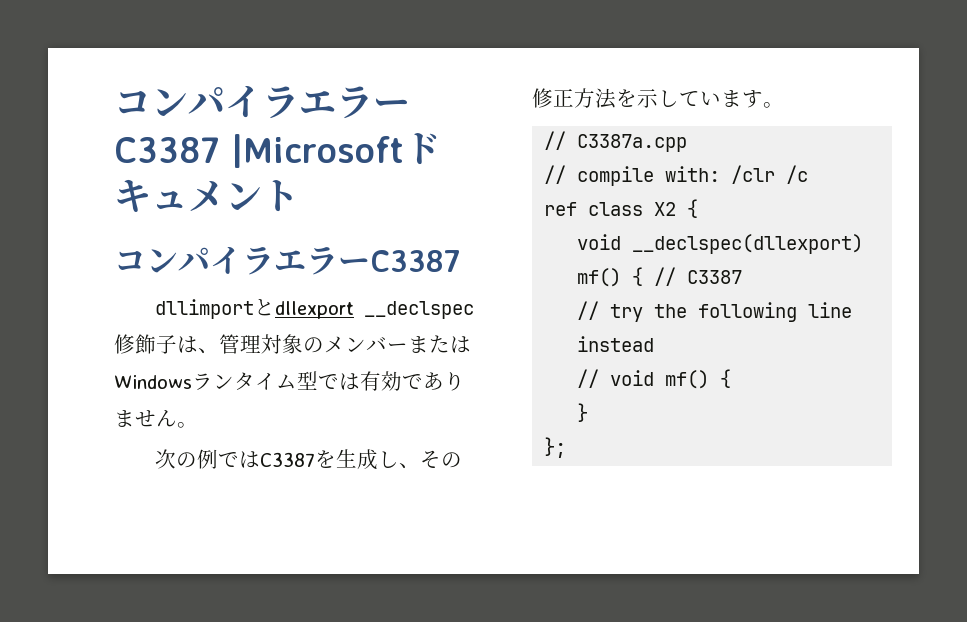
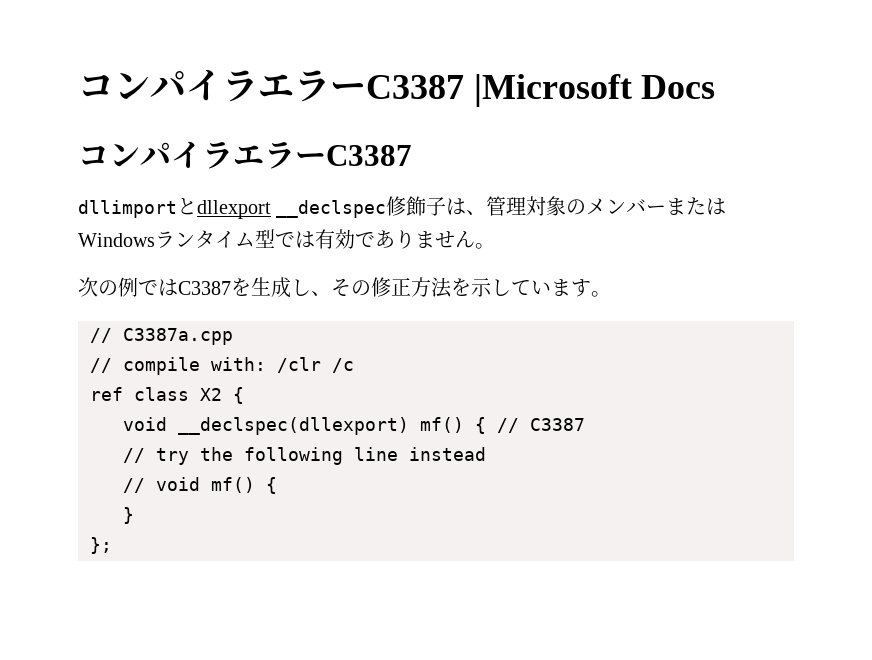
[404,133,441,165] [114,179,299,213] ドキュメント -> [641,75,716,99] Docs

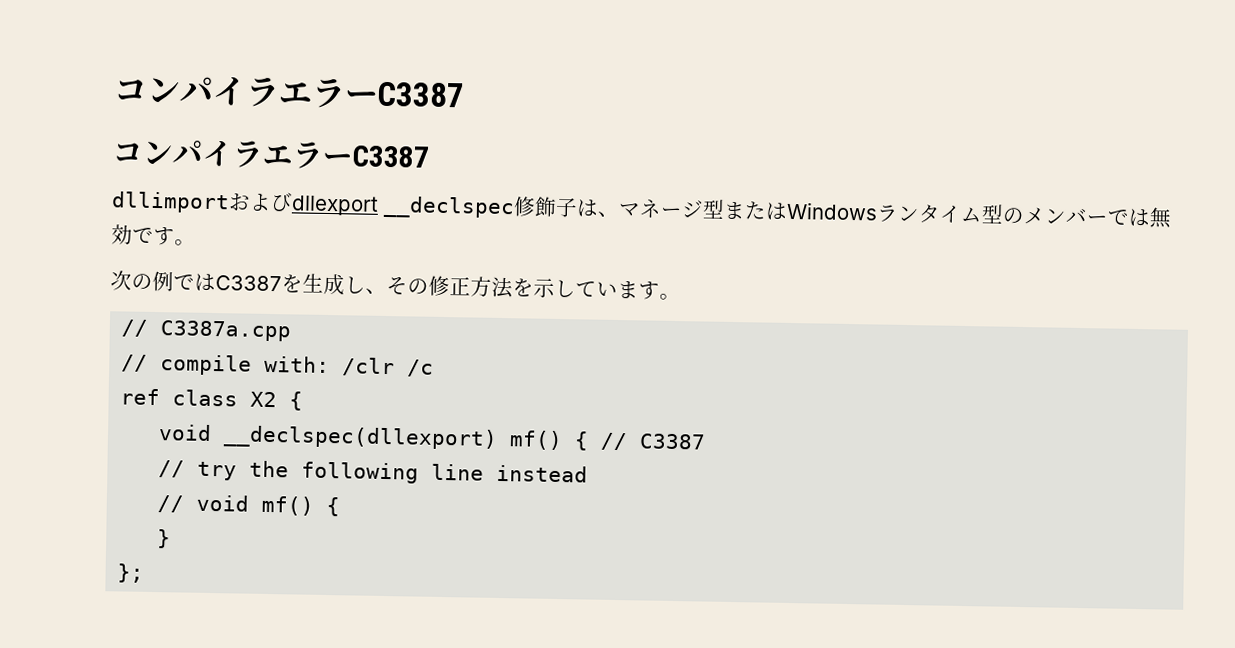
[78,69,716,107] コンパイラエラーC3387 |Microsoft Docs -> [113,75,465,109] コンパイラエラーC3387
[177,198,197,215] と -> [228,191,293,212] および
[486,196,667,216] 管理対象のメンバー -> [618,198,725,219] マネージ型
[275,229,475,249] では有効でありません -> [1002,207,1172,229] [111,224,175,246] のメンバーでは無効です

